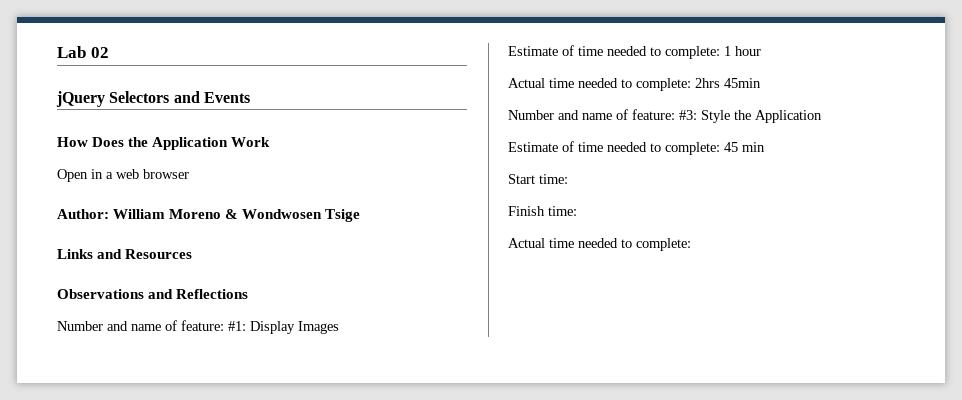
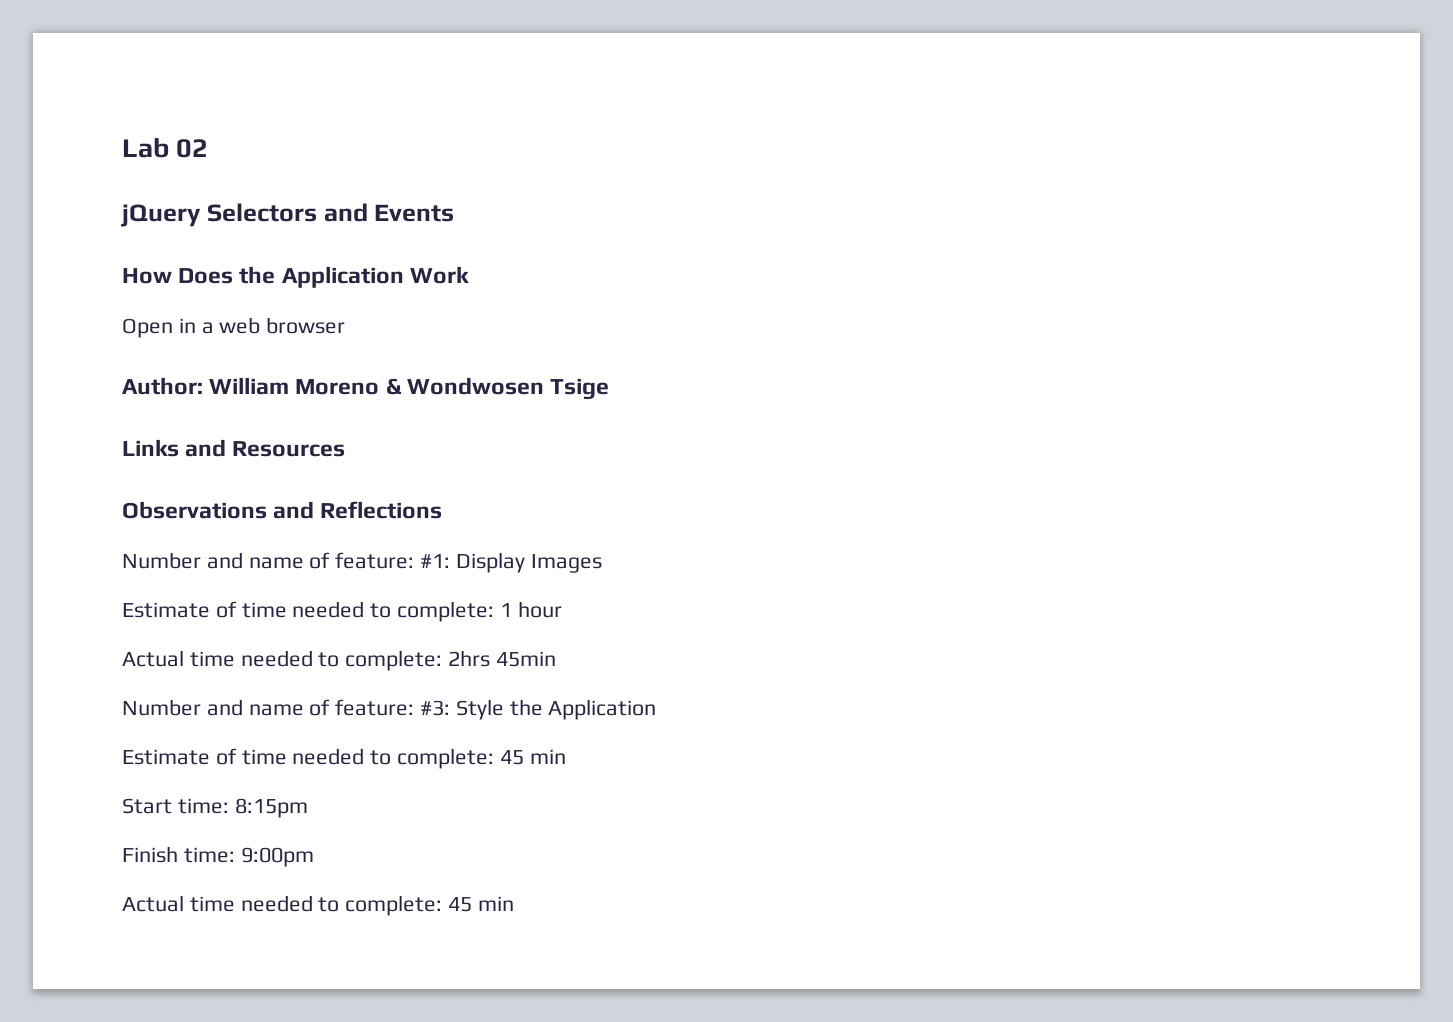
(568, 179) none -> [234,798,308,818] 8:15pm
[508,238,691,251] // Actual time needed to complete: -> [240,847,314,867] [122,895,514,916] 9:00pm // Actual time needed to complete: 45 min

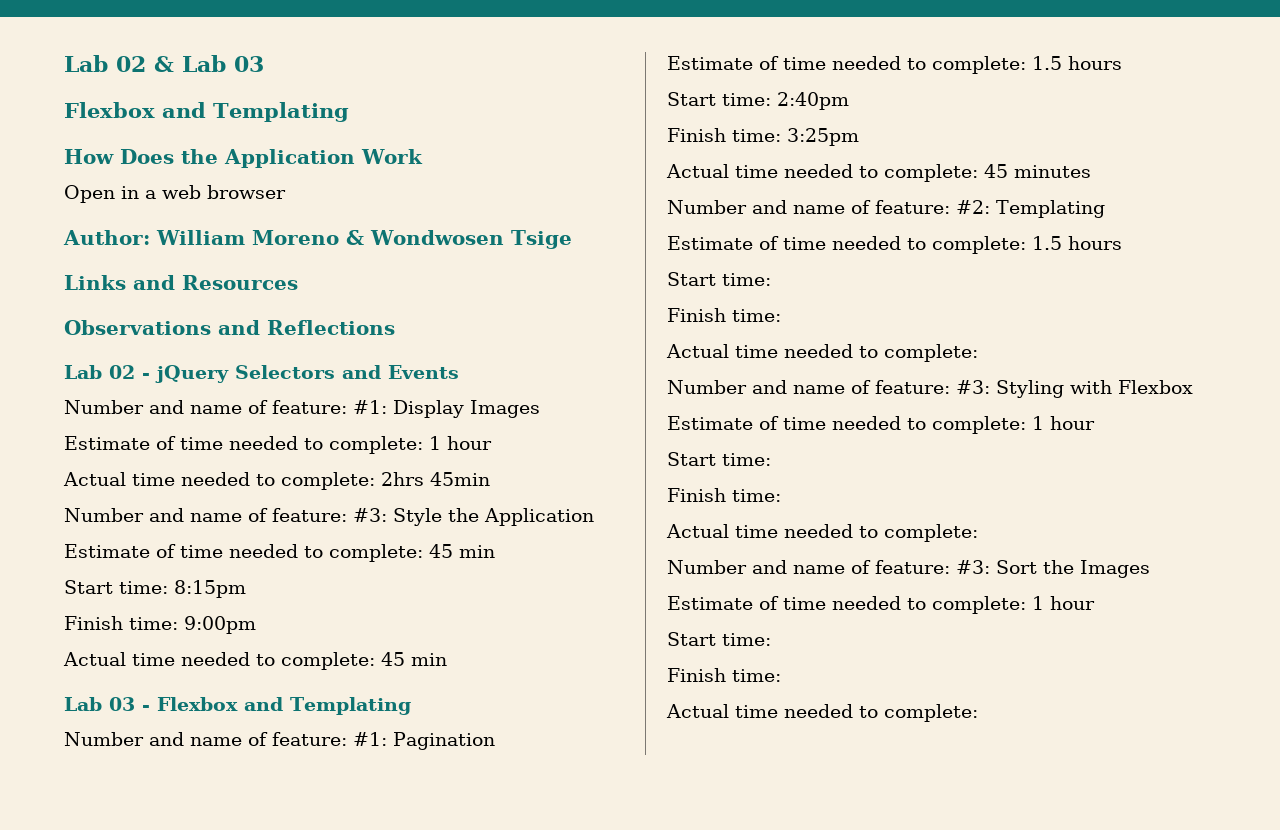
[122,138,209,158] [121,203,455,227] Lab 02 // jQuery Selectors and Events -> [64,55,264,72] [64,102,349,122] Lab 02 & Lab 03 // Flexbox and Templating
(443, 510) none -> [64,365,459,383] // Lab 02 - jQuery Selectors and Events
(514, 903) none -> [64,697,411,715] [64,732,495,750] [667,56,1122,74] [667,92,849,110] [667,128,859,146] [666,164,1091,182] [667,200,1105,218] [667,236,1122,254] [667,272,771,286] [667,308,781,322] [666,344,978,362] [667,380,1193,398] [667,416,1095,434] [667,452,771,466] [667,488,781,502] [666,524,978,542] [667,560,1150,578] [667,596,1095,614] [667,632,771,646] [667,668,781,682] [666,704,978,722] // Lab 03 - Flexbox and Templating // Number and name of feature: #1: Pagination // Estimate of time needed to complete: 1.5 hours // Start time: 2:40pm // Finish time: 3:25pm // Actual time needed to complete: 45 minutes // Number and name of feature: #2: Templating // Estimate of time needed to complete: 1.5 hours // Start time: // Finish time: // Actual time needed to complete: // Number and name of feature: #3: Styling with Flexbox // Estimate of time needed to complete: 1 hour // Start time: // Finish time: // Actual time needed to complete: // Number and name of feature: #3: Sort the Images // Estimate of time needed to complete: 1 hour // Start time: // Finish time: // Actual time needed to complete:

